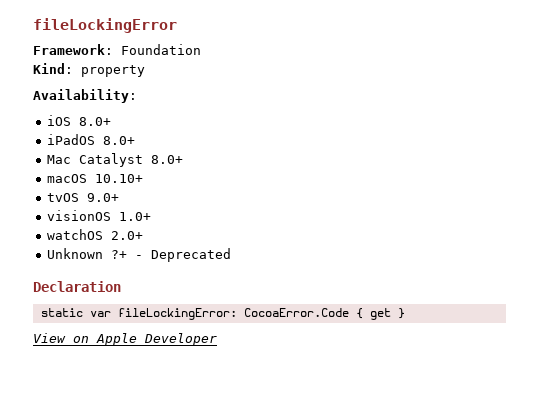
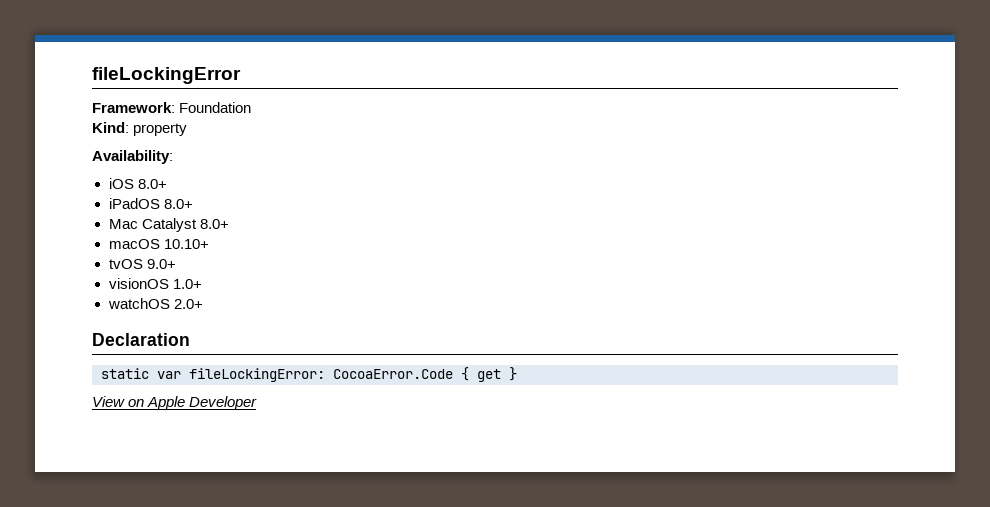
[46,248,231,262] // Unknown ?+ - Deprecated -> (203, 304) none

